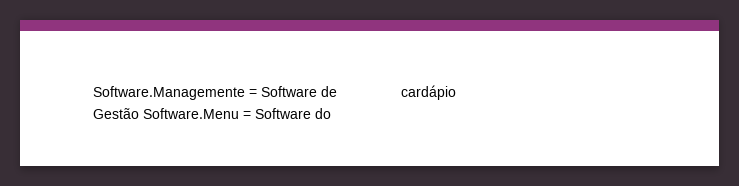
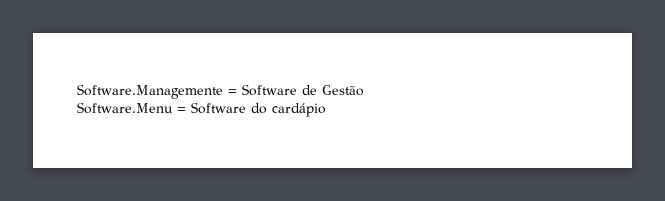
(139, 113) none -> (364, 90) //

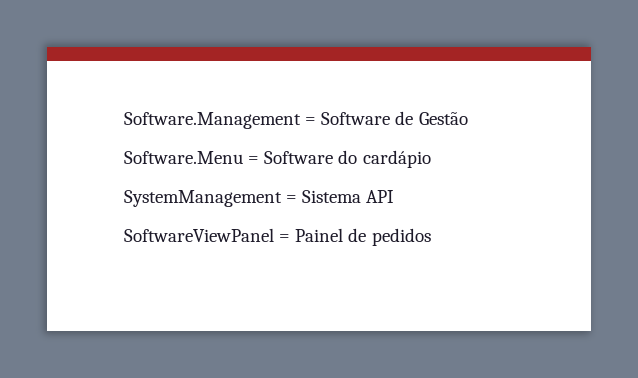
[77,84,223,99] Software.Managemente -> [124,112,301,129] Software.Management
(326, 110) none -> [124,190,395,207] [124,228,431,246] // SystemManagement = Sistema API // SoftwareViewPanel = Painel de pedidos

